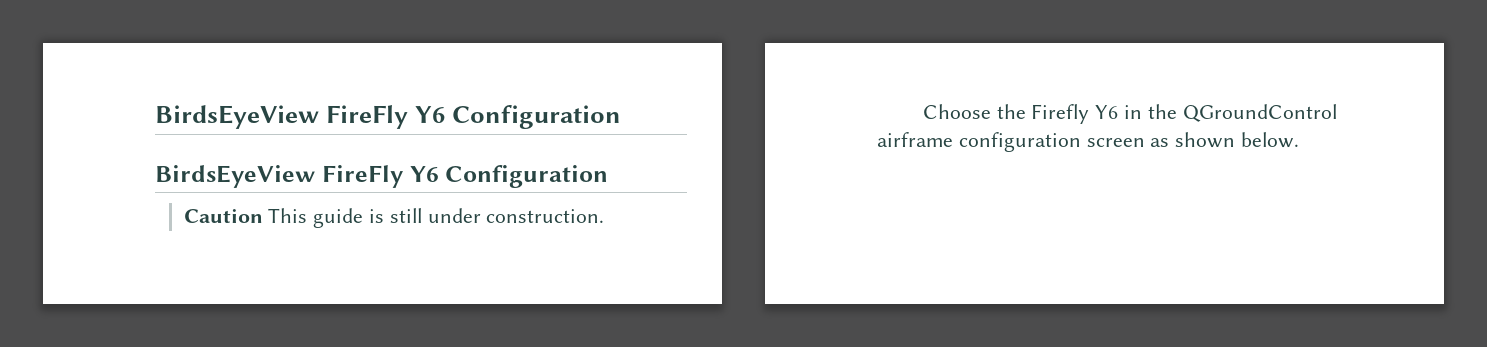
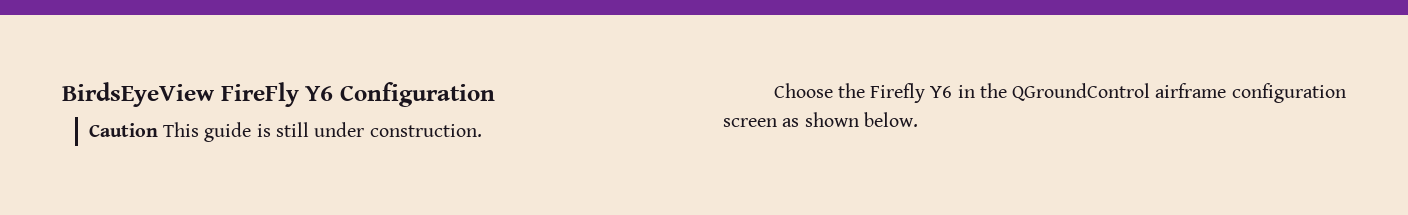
[155,105,622,129] [155,165,609,188] BirdsEyeView FireFly Y6 Configuration // BirdsEyeView FireFly Y6 Configuration -> [62,82,495,107] BirdsEyeView FireFly Y6 Configuration

